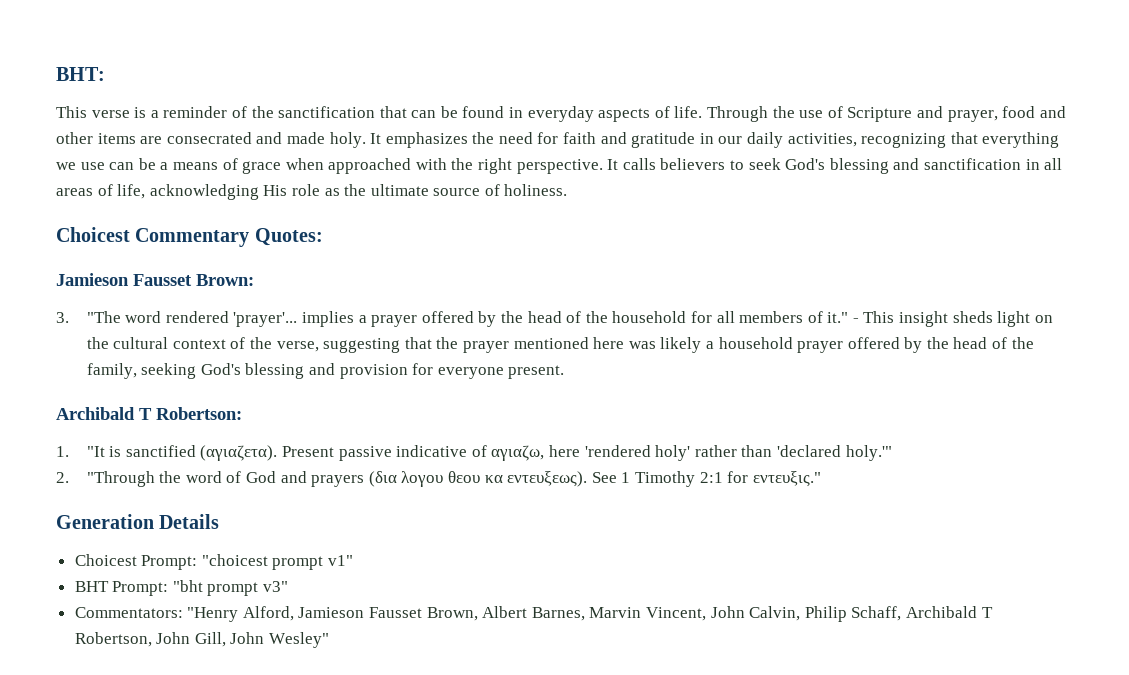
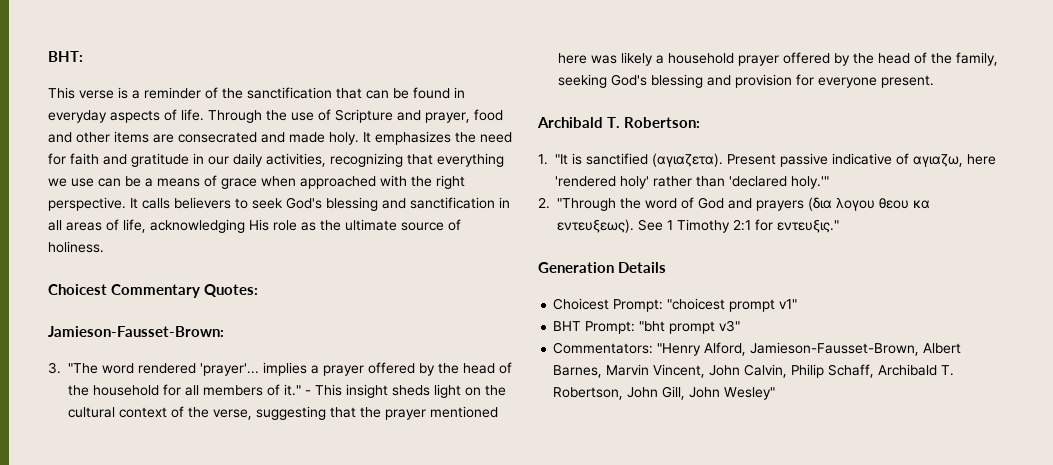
[56,273,254,286] Jamieson Fausset Brown: -> [48,326,224,337] Jamieson-Fausset-Brown:
[139,408,152,420] T -> [607,117,620,128] T.
[298,607,478,621] Jamieson Fausset Brown, -> [750,342,920,356] Jamieson-Fausset-Brown,
[981,607,993,618] T -> [941,365,955,376] T.

